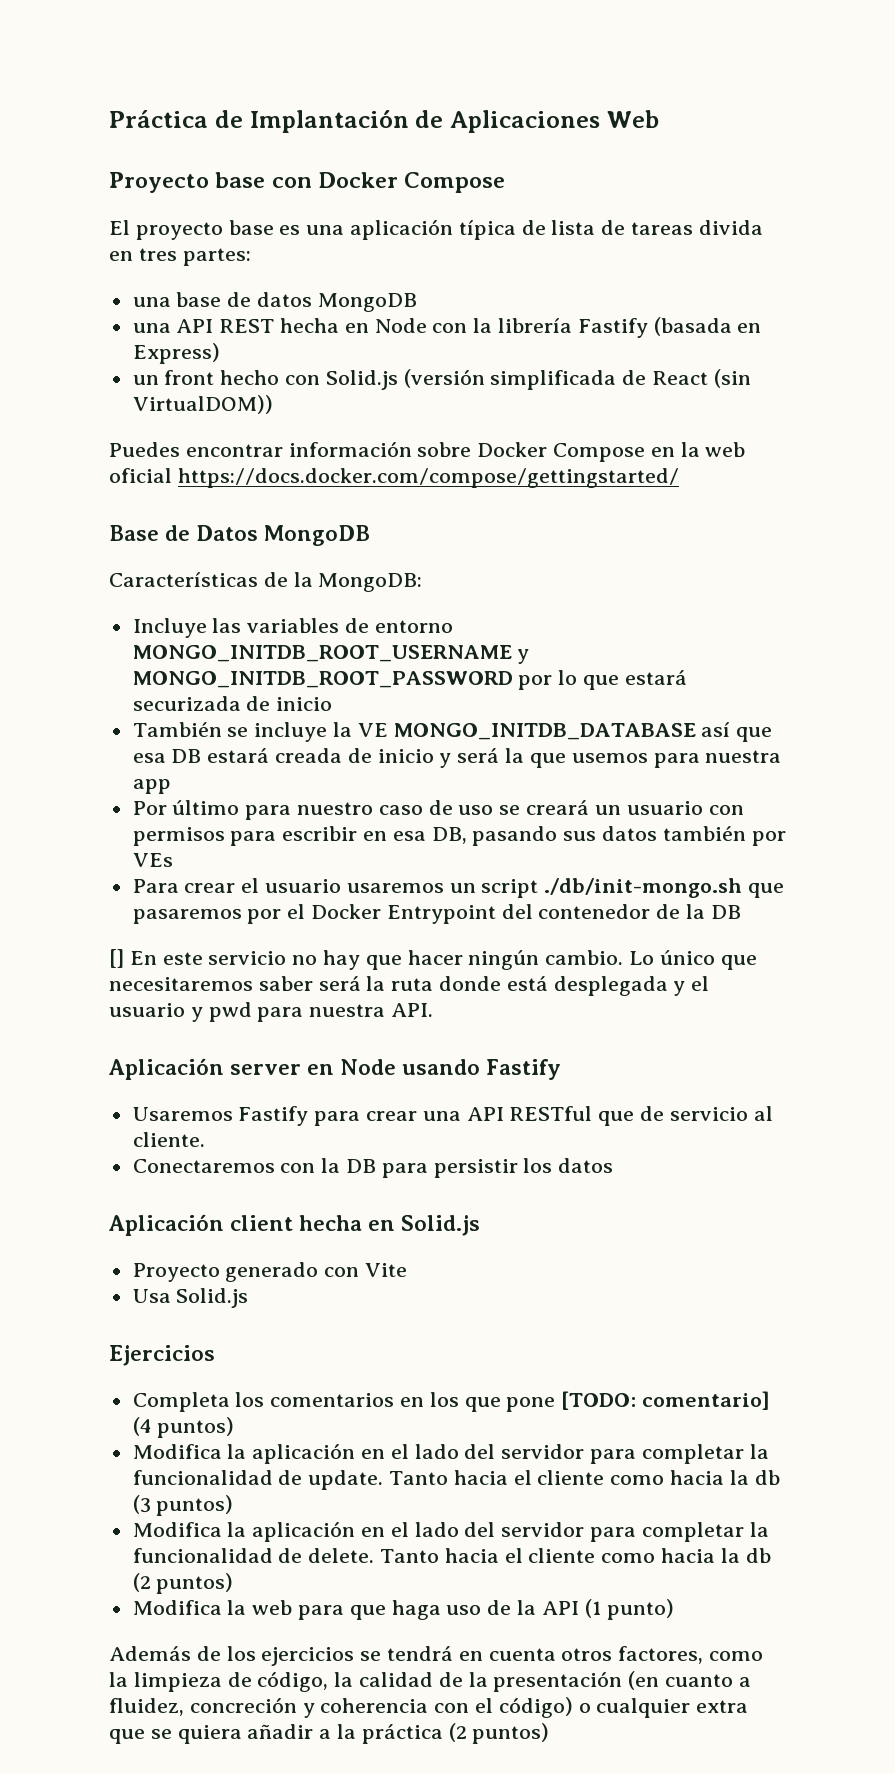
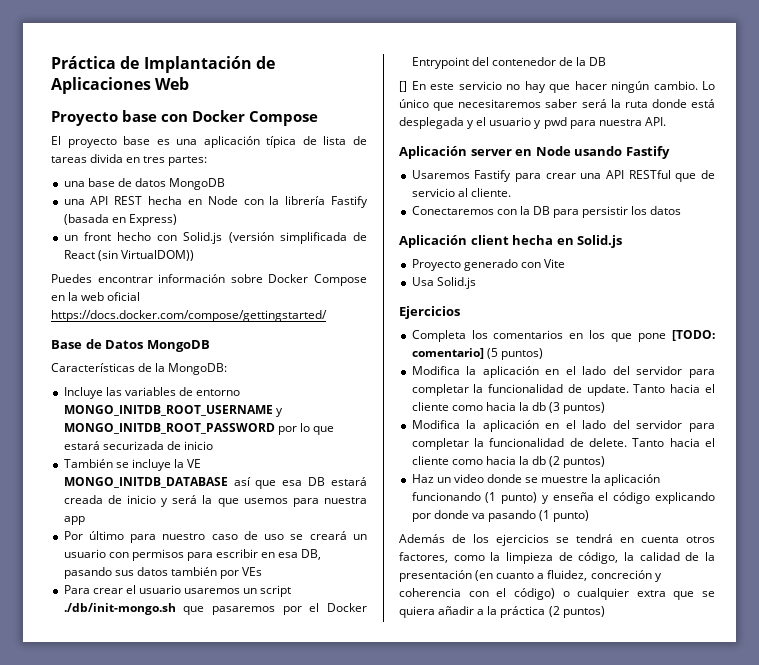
[132,1417,152,1436] (4 -> [486,348,498,359] (5
[132,1600,579,1620] Modifica la web para que haga uso de la API -> [411,474,661,486] [411,492,715,504] [411,510,536,522] Haz un video donde se muestre la aplicación funcionando (1 punto) y enseña el código explicando por donde va pasando

